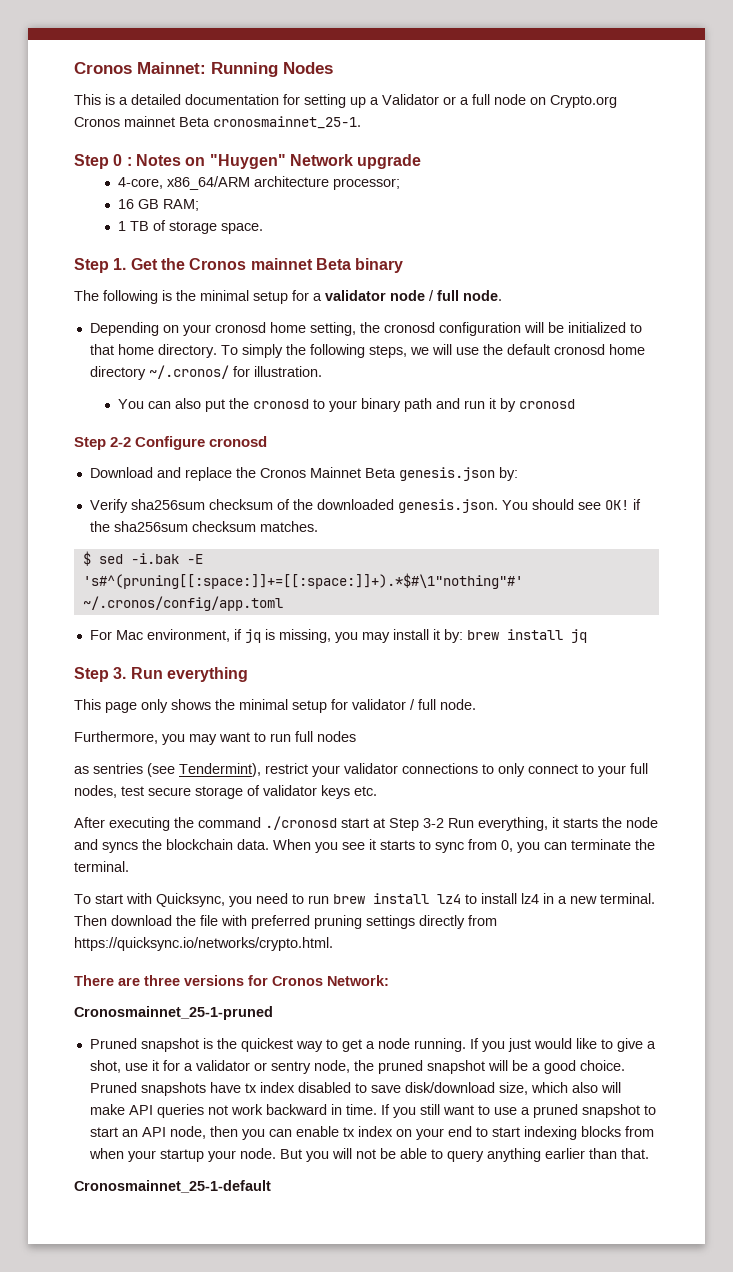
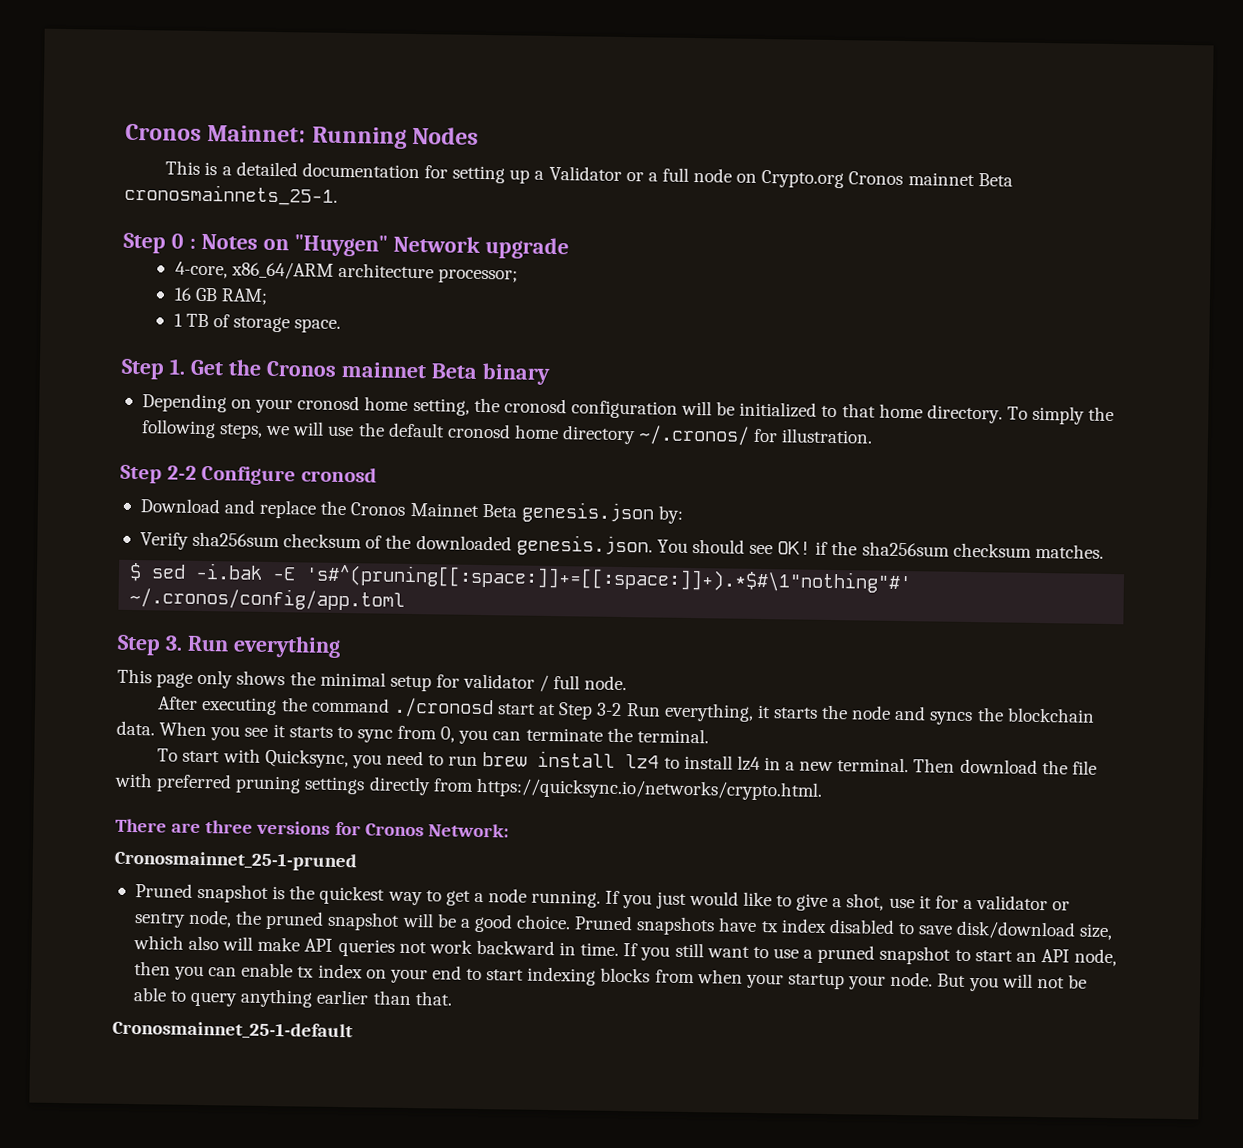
[213,116,361,129] cronosmainnet_25-1. -> [124,183,338,206] cronosmainnets_25-1.
[74,290,502,304] // The following is the minimal setup for a validator node / full node. -> (550, 373) none
[117,398,575,412] // You can also put the cronosd to your binary path and run it by cronosd -> (874, 436) none
[89,629,587,643] // For Mac environment, if jq is missing, you may install it by: brew install jq -> (406, 598) none
[74,731,356,745] [74,763,648,777] [74,785,377,799] // Furthermore, you may want to run full nodes // as sentries (see Tendermint), restrict your validator connections to only connect to your full nodes, test secure storage of validator keys etc. -> (628, 683) none

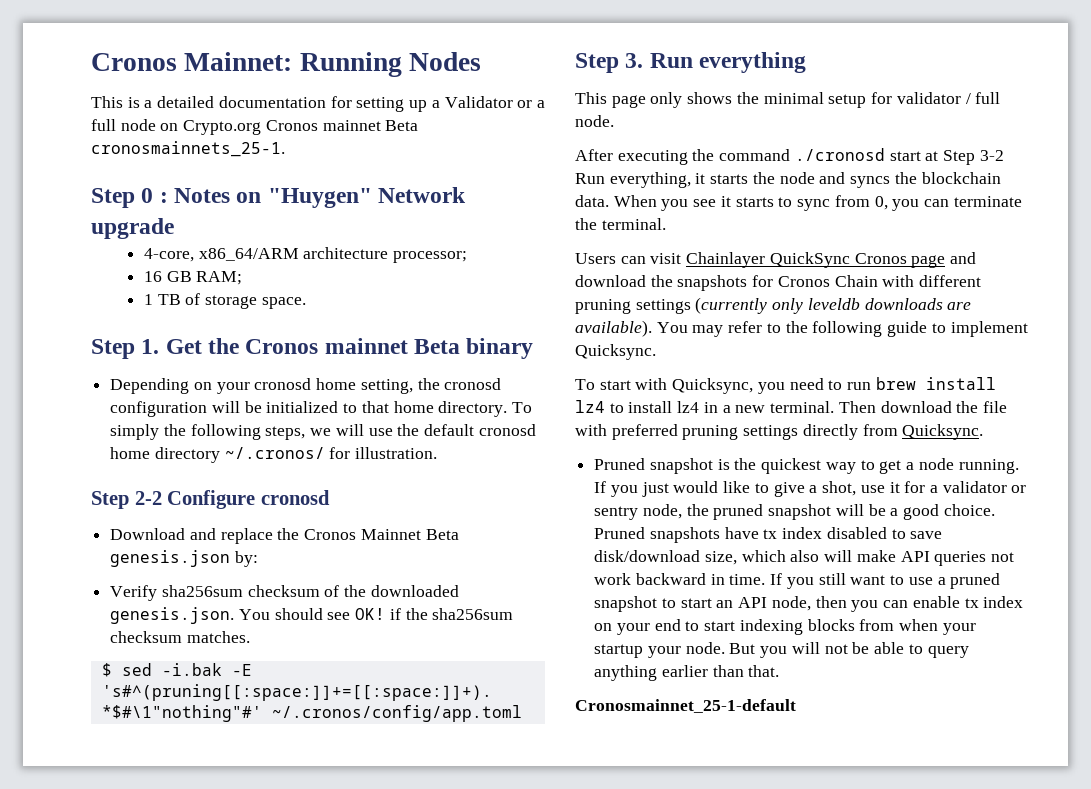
(709, 736) none -> [575,252,977,268] [575,275,982,291] [575,297,972,314] [575,320,1028,337] [575,344,656,360] // Users can visit Chainlayer QuickSync Cronos page and download the snapshots for Cronos Chain with different pruning settings (currently only leveldb downloads are available). You may refer to the following guide to implement Quicksync.
[475,777,823,801] [115,818,509,838] [114,850,357,872] https://quicksync.io/networks/crypto.html. // There are three versions for Cronos Network: // Cronosmainnet_25-1-pruned -> [902,424,984,440] Quicksync.

